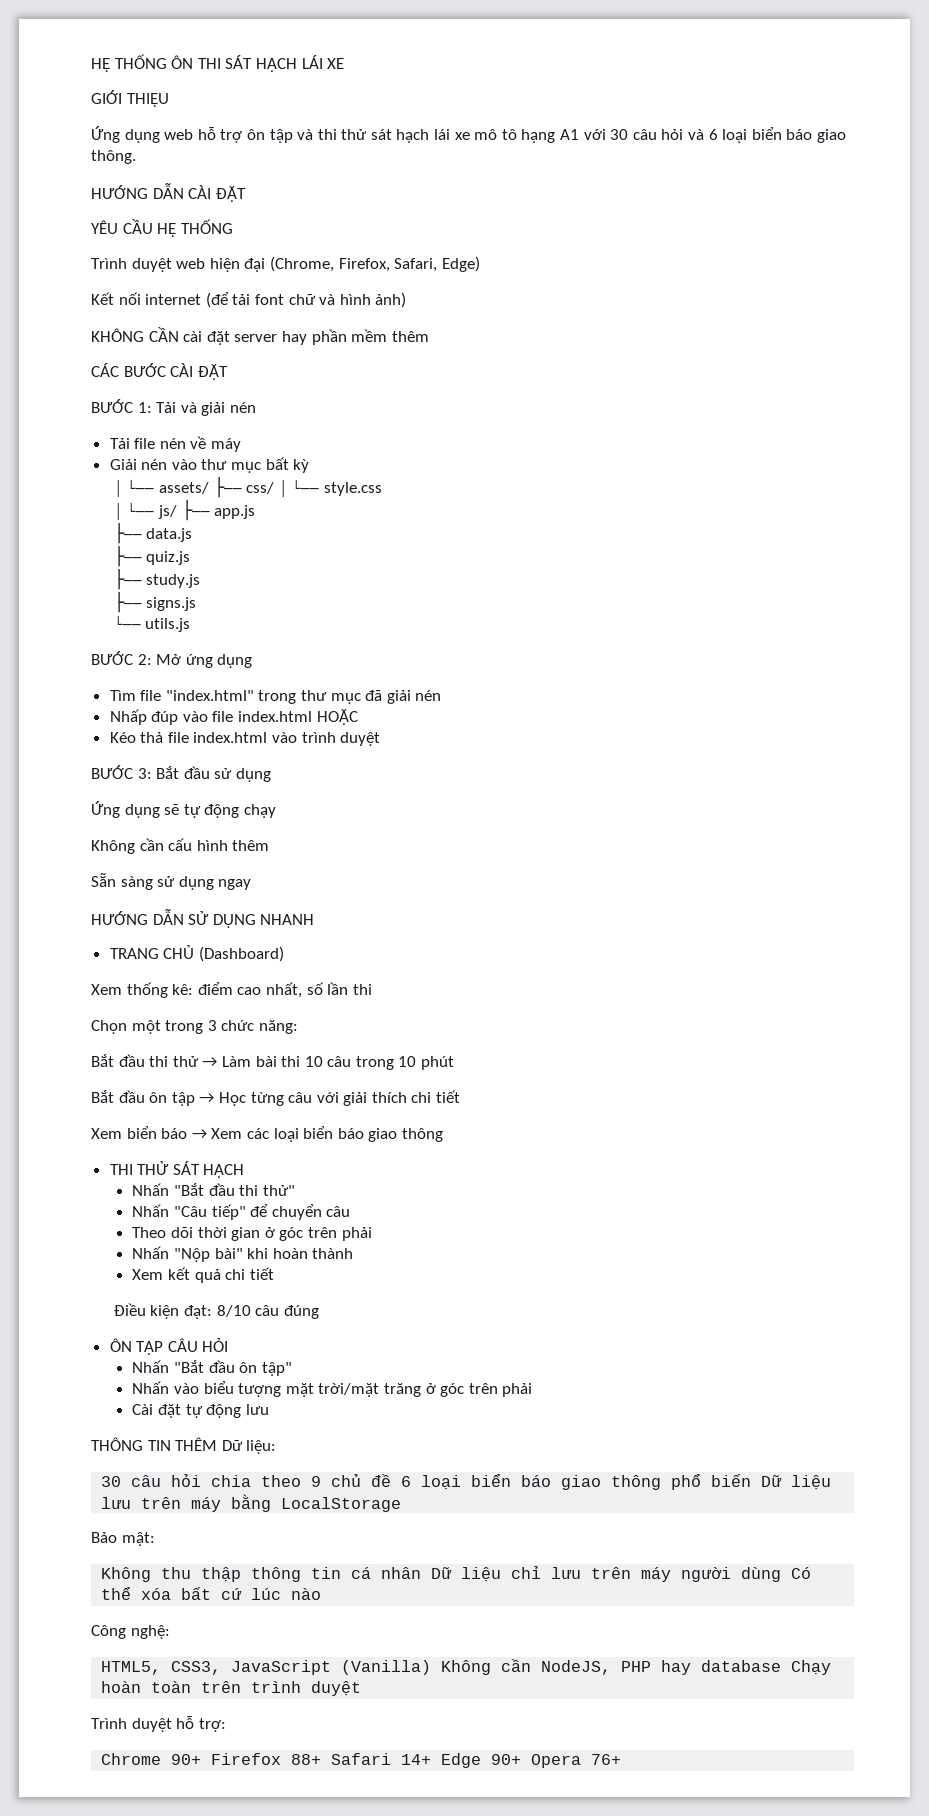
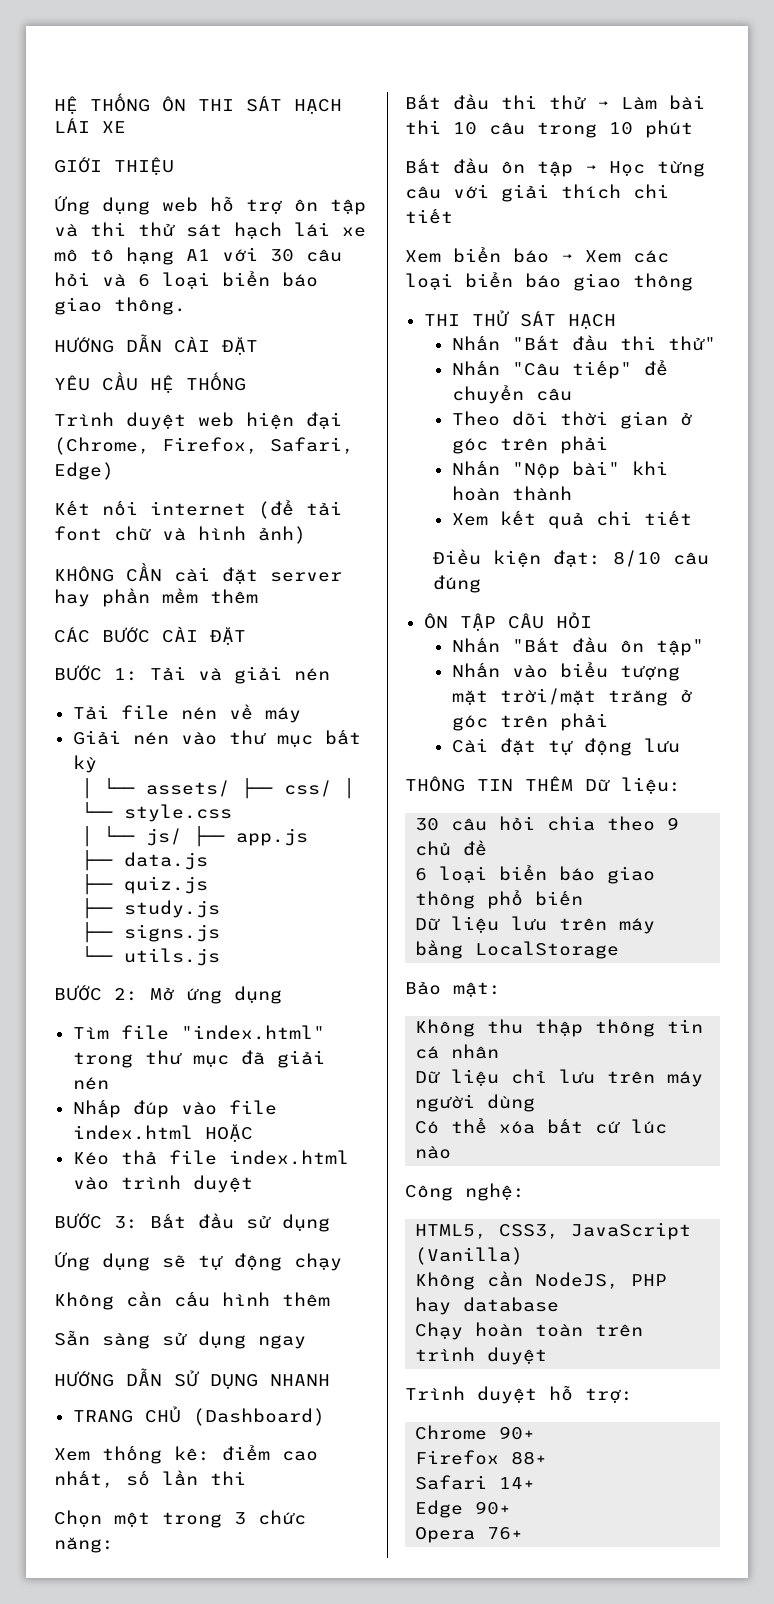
(392, 1480) none -> (488, 848) //
(752, 1480) none -> (584, 898) //
(422, 1573) none -> (500, 1051) //
(782, 1574) none -> (536, 1103) //
(432, 1667) none -> (524, 1256) //
(782, 1666) none -> (560, 1304) //
(202, 1759) none -> (536, 1433) //
(322, 1759) none -> (548, 1458) //
(432, 1759) none -> (536, 1483) //
(522, 1759) none -> (512, 1508) //

